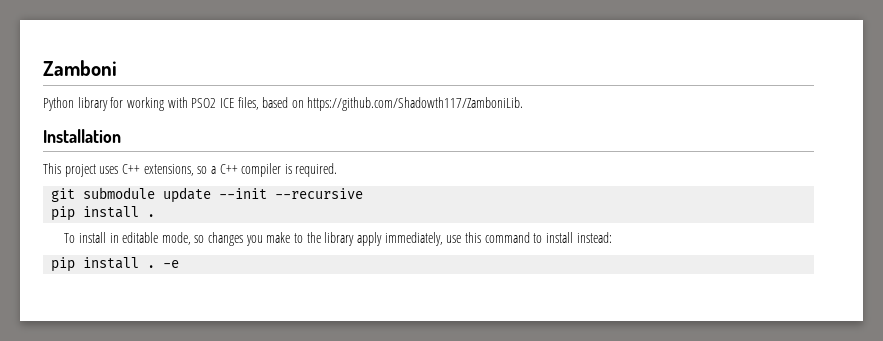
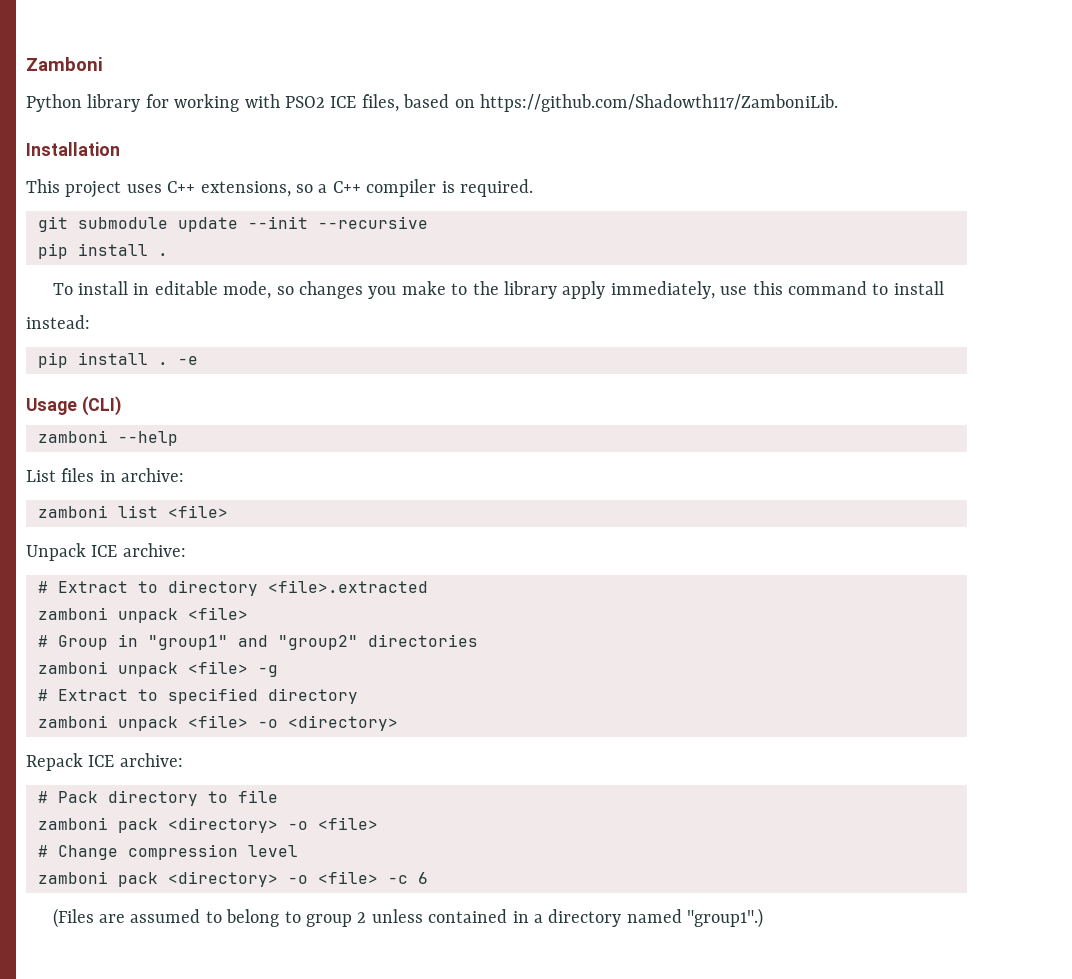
(180, 264) none -> [26,396,121,416] [38,430,178,446] [26,468,185,482] [38,505,228,518] [26,543,186,561] [38,580,428,596] [38,607,248,623] [38,634,478,650] [38,661,278,677] [38,688,358,704] [38,715,398,731] [26,753,183,771] [38,790,278,806] [38,817,378,833] [38,844,298,860] [38,871,428,887] [52,908,764,928] // Usage (CLI) // zamboni --help // List files in archive: // zamboni list <file> // Unpack ICE archive: // # Extract to directory <file>.extracted // zamboni unpack <file> // # Group in "group1" and "group2" directories // zamboni unpack <file> -g // # Extract to specified directory // zamboni unpack <file> -o <directory> // Repack ICE archive: // # Pack directory to file // zamboni pack <directory> -o <file> // # Change compression level // zamboni pack <directory> -o <file> -c 6 // (Files are assumed to belong to group 2 unless contained in a directory named "group1".)

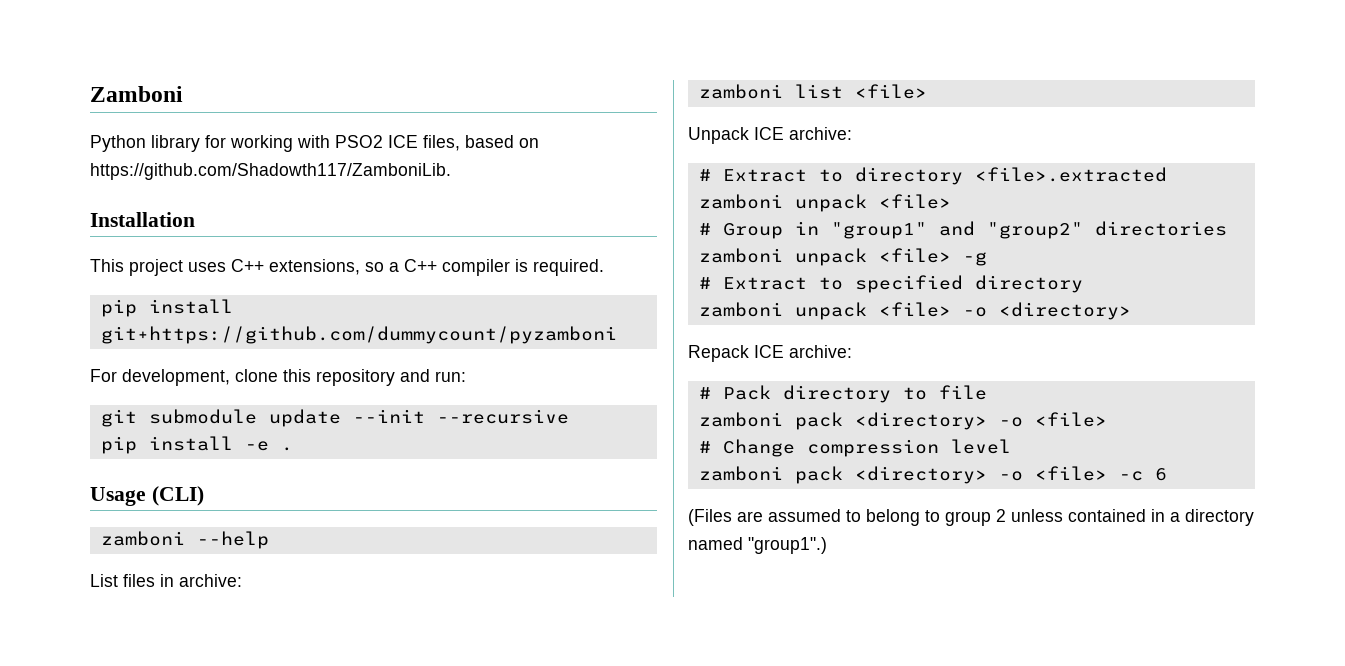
(533, 188) none -> [100,299,233,317] [100,326,617,344] [90,369,466,386] // pip install git+https://github.com/dummycount/pyzamboni // For development, clone this repository and run:
[158,253,168,256] [52,281,944,299] [26,315,90,329] [38,352,198,368] . // To install in editable mode, so changes you make to the library apply immediately, use this command to install instead: // pip install . -e -> [244,441,293,451] -e .

